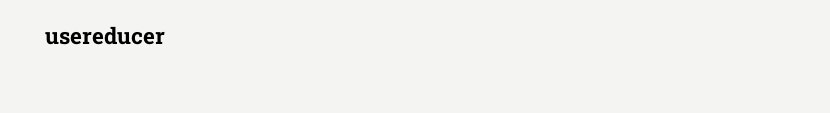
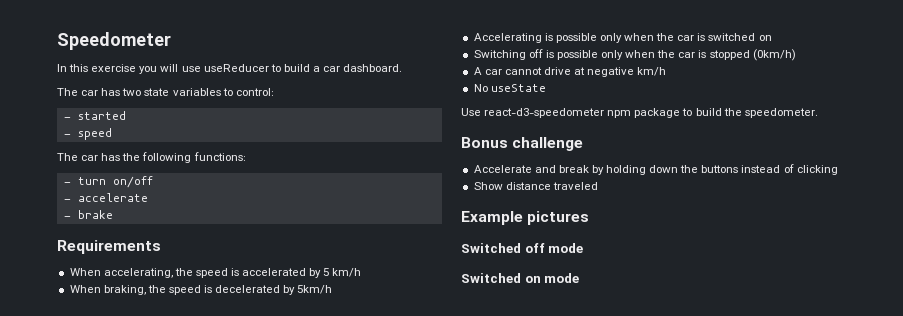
[45,26,165,45] usereducer -> [57,32,171,50] [57,64,403,74] [57,88,274,96] [63,111,126,120] [63,128,112,140] [57,152,246,163] [63,176,153,188] [63,193,148,202] [63,210,113,219] [57,240,161,254] [69,268,362,278] [69,285,333,295] [473,33,772,43] [473,49,796,61] [473,67,667,77] [473,84,546,92] [461,108,818,118] [461,137,584,151] [473,164,838,175] [473,182,598,190] [461,211,590,225] [461,243,584,253] [461,273,580,283] Speedometer // In this exercise you will use useReducer to build a car dashboard. // The car has two state variables to control: // - started // - speed // The car has the following functions: // - turn on/off // - accelerate // - brake // Requirements // When accelerating, the speed is accelerated by 5 km/h // When braking, the speed is decelerated by 5km/h // Accelerating is possible only when the car is switched on // Switching off is possible only when the car is stopped (0km/h) // A car cannot drive at negative km/h // No useState // Use react-d3-speedometer npm package to build the speedometer. // Bonus challenge // Accelerate and break by holding down the buttons instead of clicking // Show distance traveled // Example pictures // Switched off mode // Switched on mode

